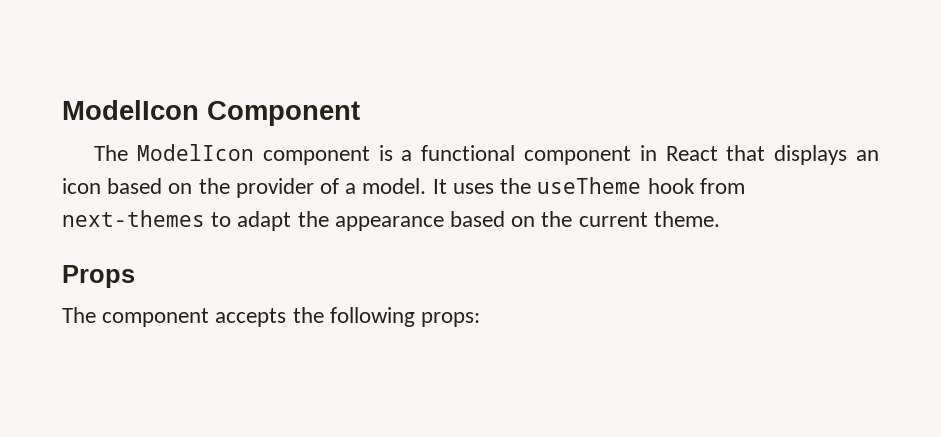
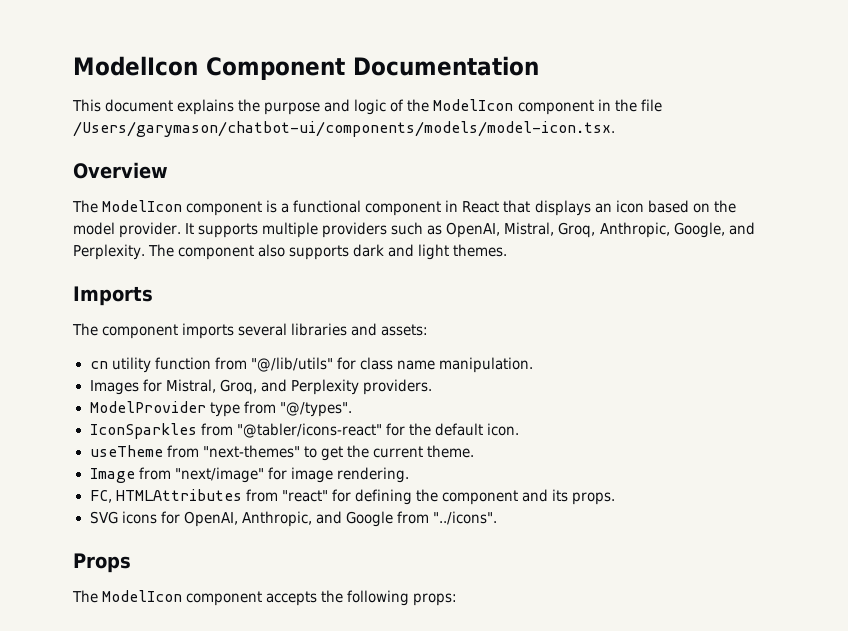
(360, 113) none -> [353,56,539,76] [72,99,662,115] [73,121,615,137] [73,162,168,179] Documentation // This document explains the purpose and logic of the ModelIcon component in the file /Users/garymason/chatbot-ui/components/models/model-icon.tsx. // Overview
[235,177,745,198] [62,210,720,231] provider of a model. It uses the useTheme hook from next-themes to adapt the appearance based on the current theme. -> [73,222,755,238] [73,244,508,260] [73,286,153,306] [72,323,429,339] [89,357,533,373] [89,379,432,395] [89,401,352,417] [89,423,519,439] [89,445,474,461] [89,467,409,483] [89,489,616,505] [89,511,497,527] model provider. It supports multiple providers such as OpenAI, Mistral, Groq, Anthropic, Google, and Perplexity. The component also supports dark and light themes. // Imports // The component imports several libraries and assets: // cn utility function from "@/lib/utils" for class name manipulation. // Images for Mistral, Groq, and Perplexity providers. // ModelProvider type from "@/types". // IconSparkles from "@tabler/icons-react" for the default icon. // useTheme from "next-themes" to get the current theme. // Image from "next/image" for image rendering. // FC, HTMLAttributes from "react" for defining the component and its props. // SVG icons for OpenAI, Anthropic, and Google from "../icons".
(96, 315) none -> [102,590,183,602] ModelIcon

